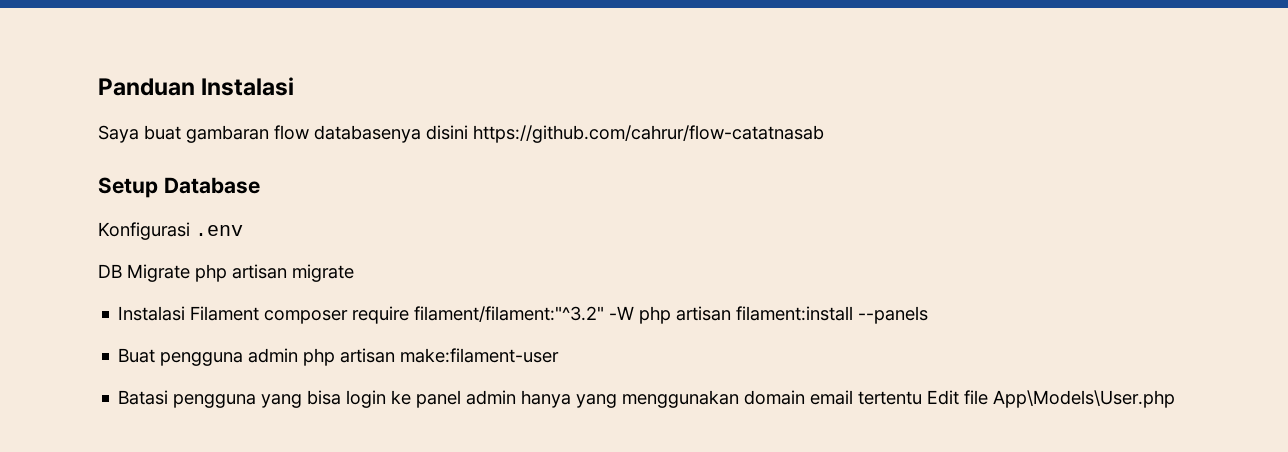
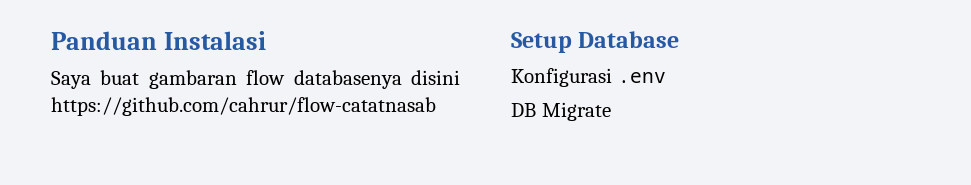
[195,264,354,282] [118,306,929,324] [118,348,560,366] [118,390,1176,408] php artisan migrate // Instalasi Filament composer require filament/filament:"^3.2" -W php artisan filament:install --panels // Buat pengguna admin php artisan make:filament-user // Batasi pengguna yang bisa login ke panel admin hanya yang menggunakan domain email tertentu Edit file App\Models\User.php -> (611, 111) none

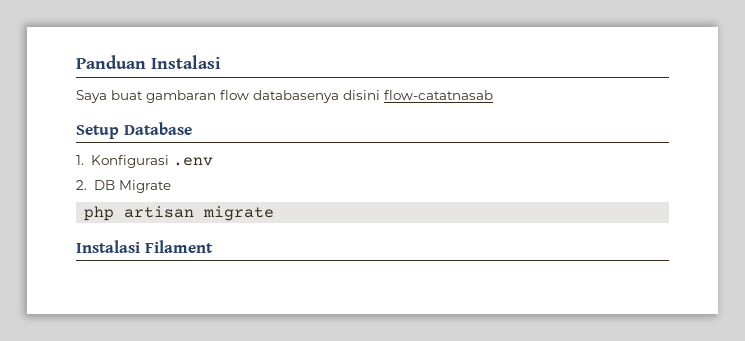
[51,97,436,116] https://github.com/cahrur/flow-catatnasab -> [384,90,493,100] flow-catatnasab
(680, 39) none -> [76,155,84,165] 1.
(666, 77) none -> [76,180,87,190] 2.
(611, 111) none -> [84,206,275,221] [76,240,213,253] // php artisan migrate // Instalasi Filament

